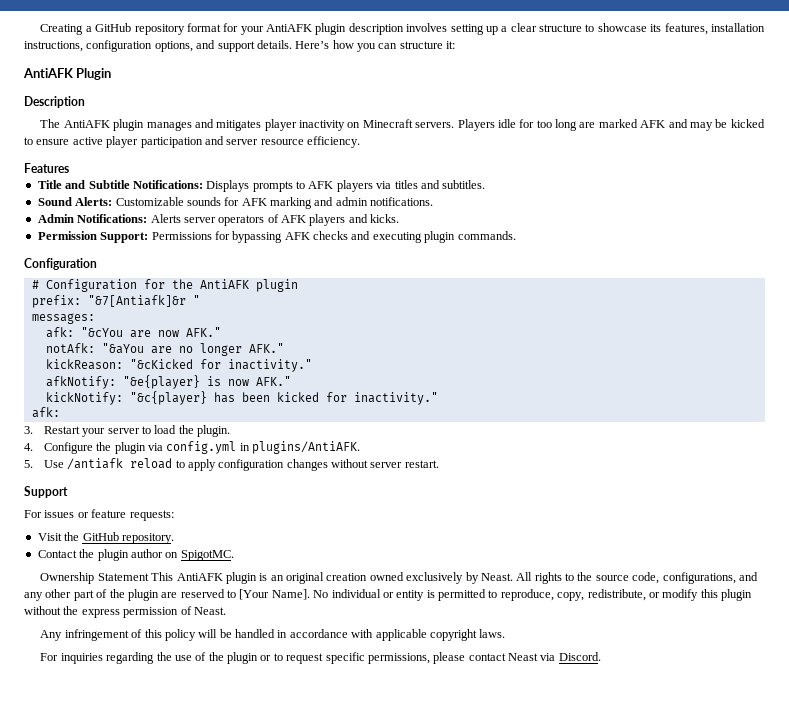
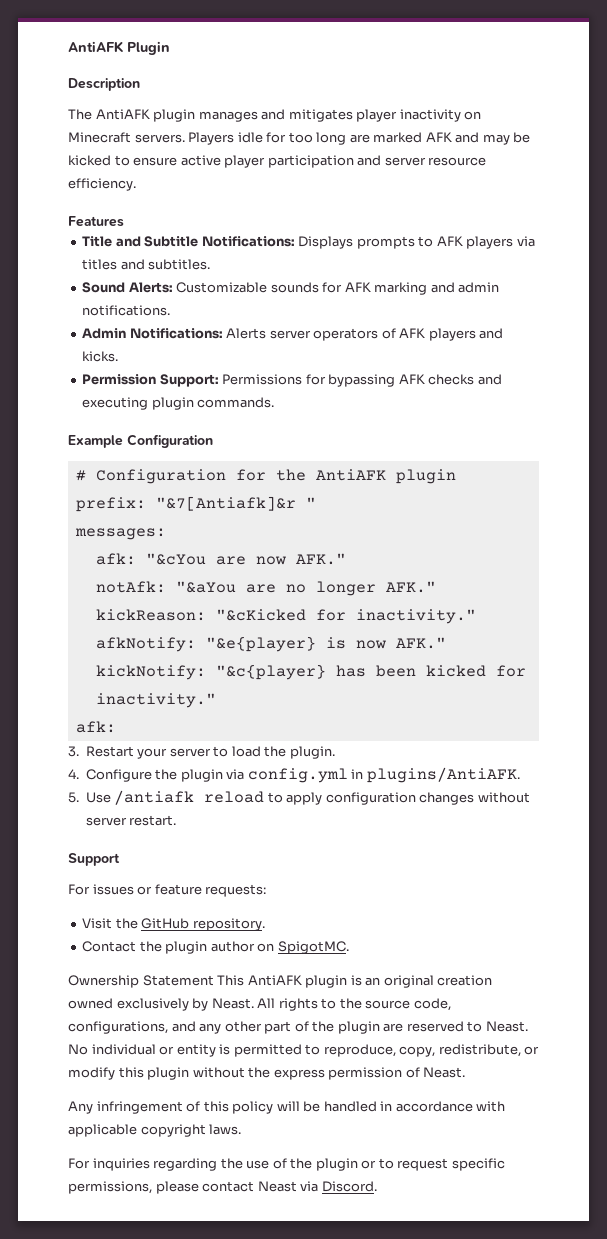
[40,23,765,35] [24,40,456,52] Creating a GitHub repository format for your AntiAFK plugin description involves setting up a clear structure to showcase its features, installation instructions, configuration options, and support details. Here’s how you can structure it: // -> (68, 47) none
(516, 235) none -> [68,435,123,448] Example
[239,589,310,600] [Your Name]. -> [485,1021,528,1032] Neast.

